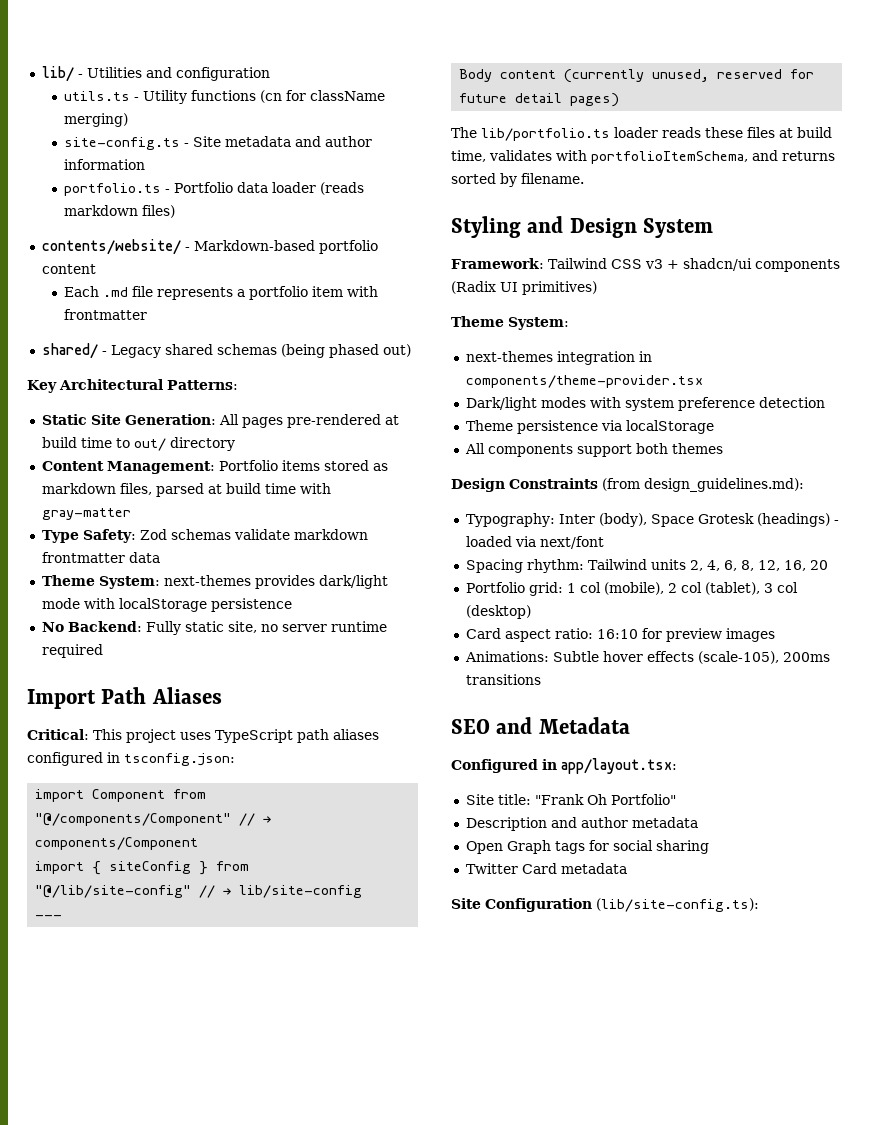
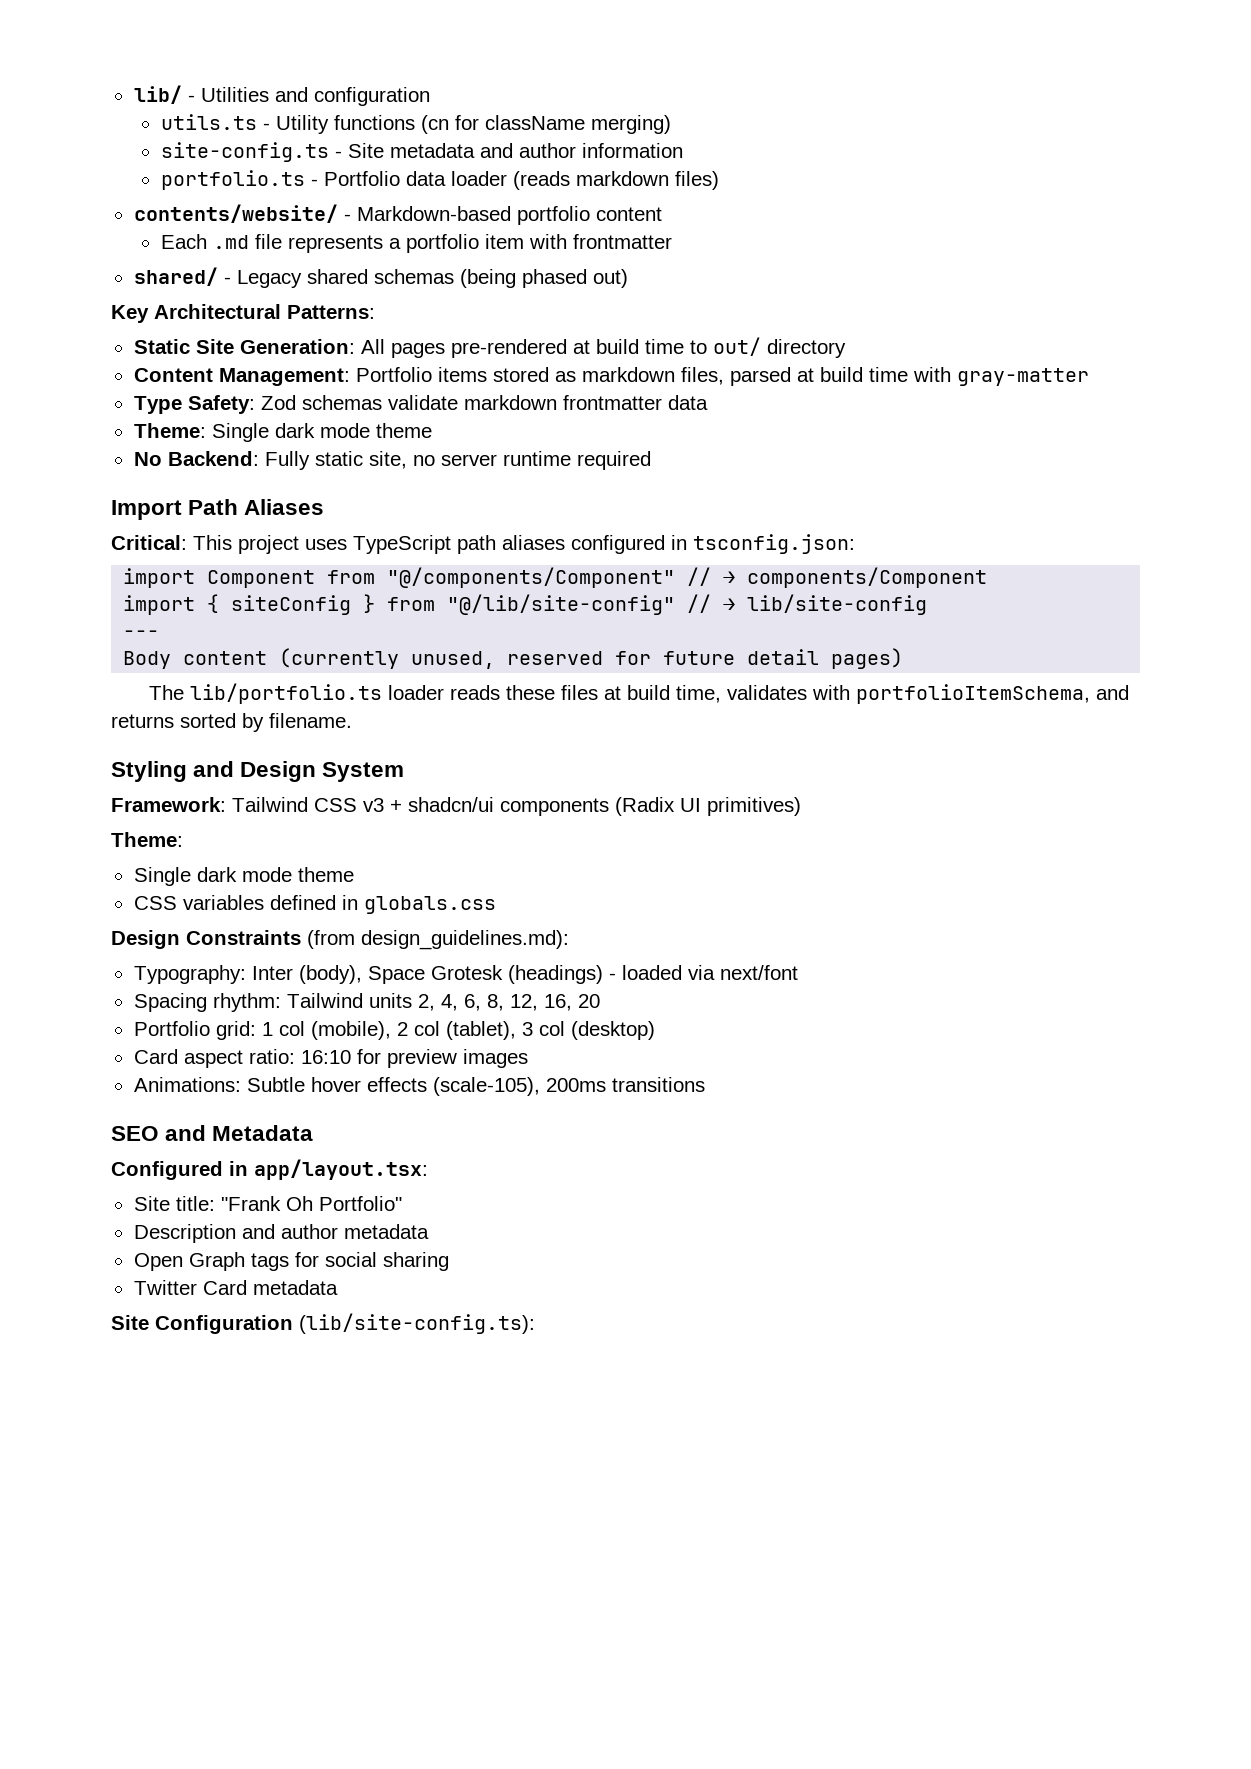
[41,575,388,589] [41,598,292,612] Theme System: next-themes provides dark/light mode with localStorage persistence -> [133,423,432,442] Theme: Single dark mode theme
[451,316,569,330] [465,351,652,365] [465,375,703,388] [465,397,825,411] [465,420,714,434] [464,443,723,457] Theme System: // next-themes integration in components/theme-provider.tsx // Dark/light modes with system preference detection // Theme persistence via localStorage // All components support both themes -> [111,832,183,847] [133,867,354,886] [133,895,496,914] Theme: // Single dark mode theme // CSS variables defined in globals.css

